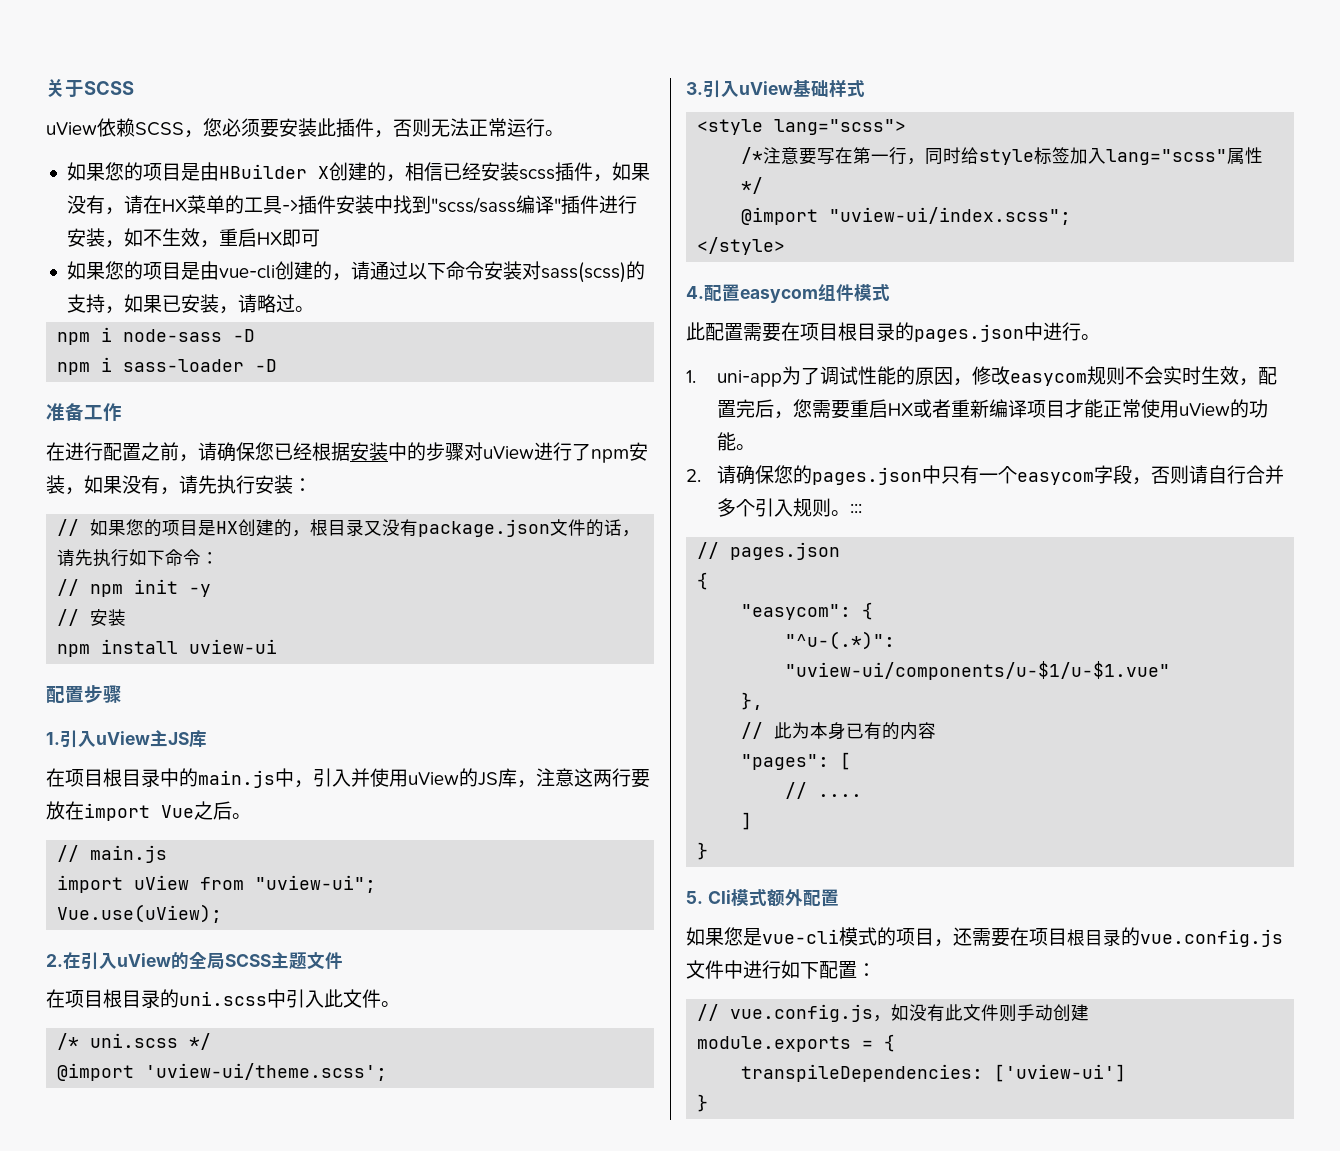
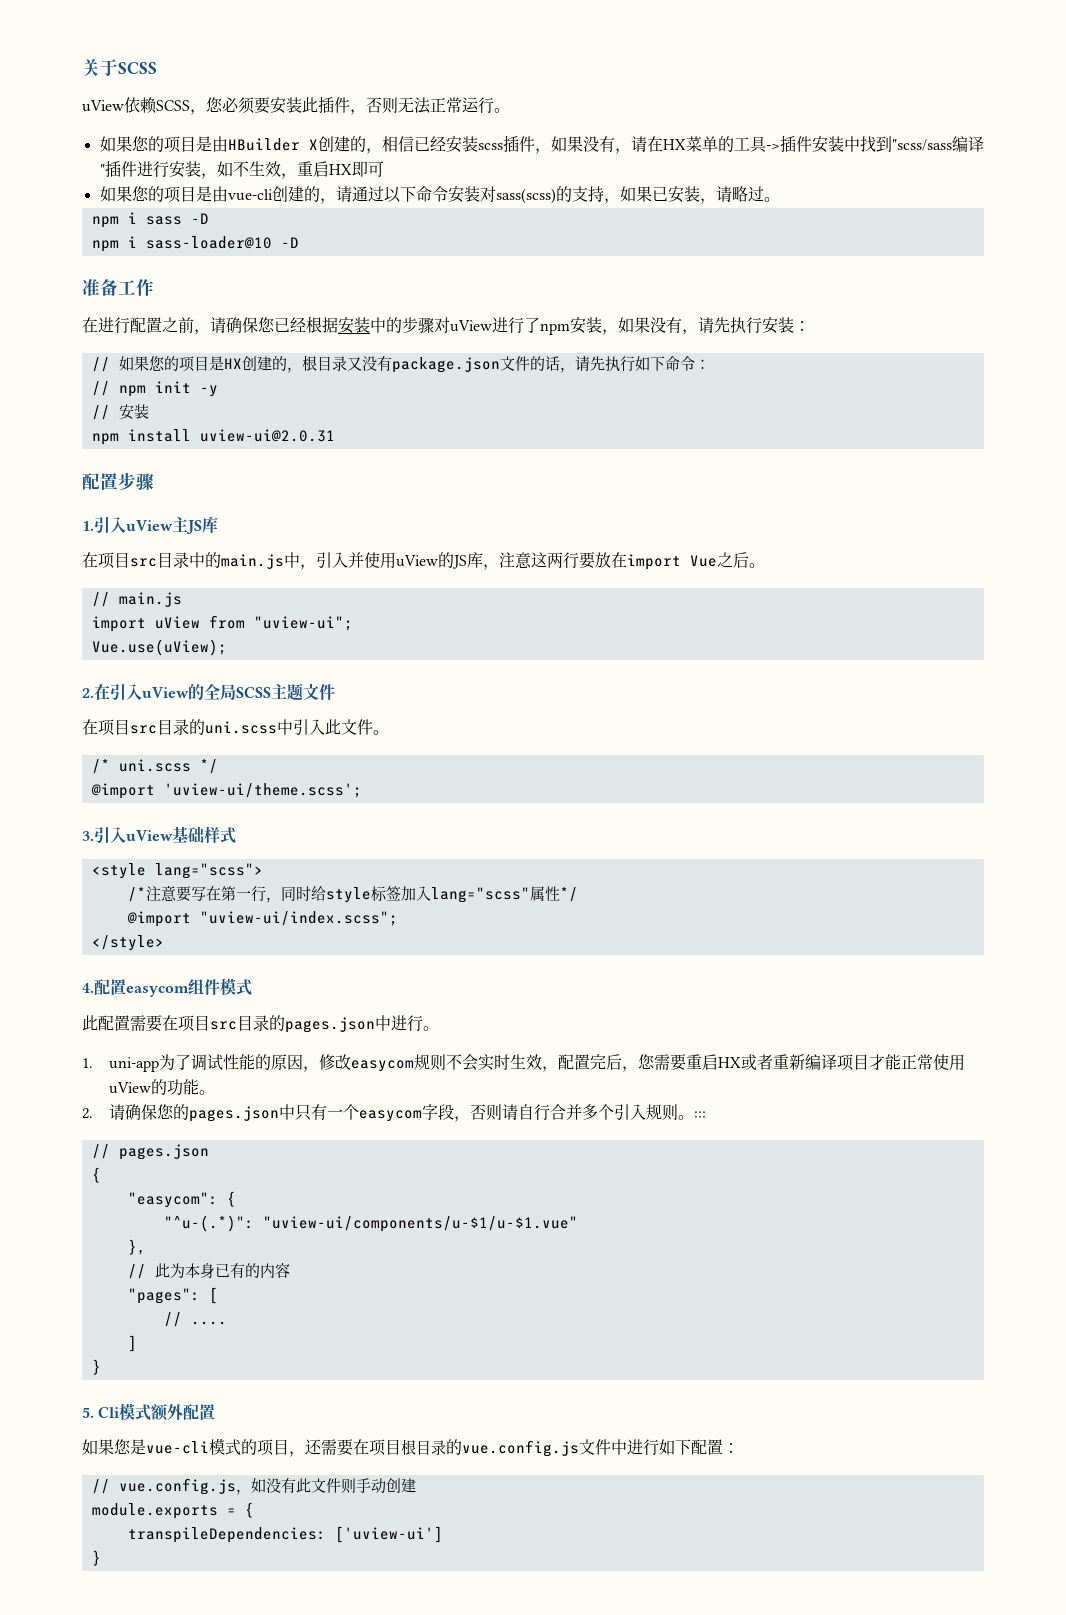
[123,329,223,342] node-sass -> [145,216,182,225] sass
[123,359,245,372] sass-loader -> [145,236,272,249] sass-loader@10
[189,639,278,654] uview-ui -> [199,429,335,442] uview-ui@2.0.31
[103,768,122,787] 根 -> [130,558,157,567] src
[103,989,122,1008] 根 -> [130,725,157,734] src
[838,322,857,341] 根 -> [210,1021,237,1030] src

